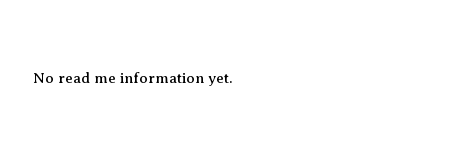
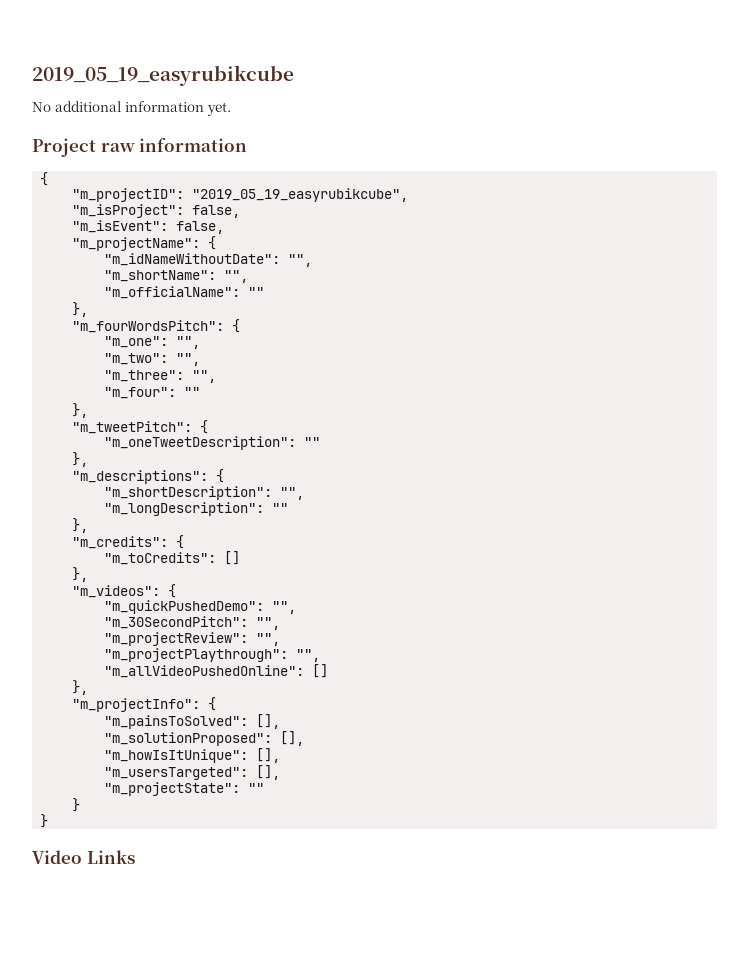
[33,72,117,83] No read me -> [32,65,294,86] [32,101,122,112] 2019_05_19_easyrubikcube // No additional
(234, 80) none -> [32,138,248,157] [40,172,49,186] [72,188,409,202] [72,204,241,218] [72,220,225,234] [72,236,217,251] [104,253,313,267] [104,270,249,283] [104,286,265,299] [72,302,89,317] [72,319,241,333] [104,336,201,349] [104,353,201,366] [104,370,217,383] [104,387,201,399] [72,403,89,418] [72,420,209,434] [104,436,321,450] [72,452,89,467] [72,469,225,484] [104,486,305,500] [104,502,289,516] [72,518,89,533] [72,535,185,549] [104,551,241,565] [72,567,89,582] [72,584,177,598] [104,600,297,614] [104,616,281,630] [104,632,281,646] [104,648,321,662] [104,664,329,678] [72,680,89,695] [72,697,217,712] [104,714,281,729] [104,731,305,746] [104,748,281,763] [104,765,281,780] [104,782,265,796] [72,798,81,812] [40,814,49,828] [32,850,135,864] // Project raw information // { // "m_projectID": "2019_05_19_easyrubikcube", // "m_isProject": false, // "m_isEvent": false, // "m_projectName": { // "m_idNameWithoutDate": "", // "m_shortName": "", // "m_officialName": "" // }, // "m_fourWordsPitch": { // "m_one": "", // "m_two": "", // "m_three": "", // "m_four": "" // }, // "m_tweetPitch": { // "m_oneTweetDescription": "" // }, // "m_descriptions": { // "m_shortDescription": "", // "m_longDescription": "" // }, // "m_credits": { // "m_toCredits": [] // }, // "m_videos": { // "m_quickPushedDemo": "", // "m_30SecondPitch": "", // "m_projectReview": "", // "m_projectPlaythrough": "", // "m_allVideoPushedOnline": [] // }, // "m_projectInfo": { // "m_painsToSolved": [], // "m_solutionProposed": [], // "m_howIsItUnique": [], // "m_usersTargeted": [], // "m_projectState": "" // } // } // Video Links

